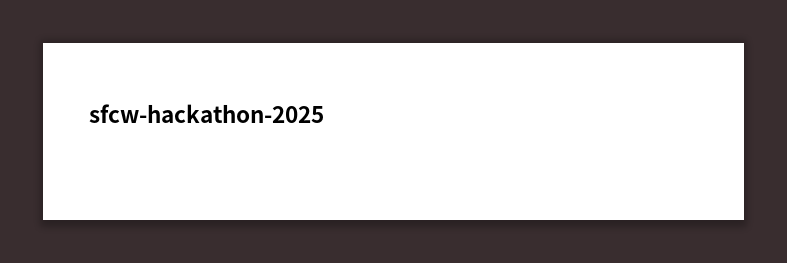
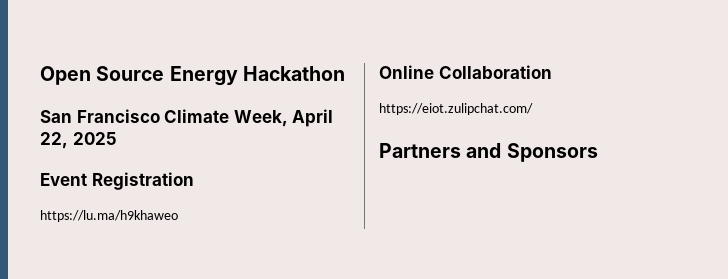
[89,104,324,123] sfcw-hackathon-2025 -> [40,66,345,86] [40,109,334,127] [40,132,117,149] [40,172,194,190] [40,210,178,222] [379,65,552,79] [379,103,533,115] [379,143,598,162] Open Source Energy Hackathon // San Francisco Climate Week, April 22, 2025 // Event Registration // https://lu.ma/h9khaweo // Online Collaboration // https://eiot.zulipchat.com/ // Partners and Sponsors

